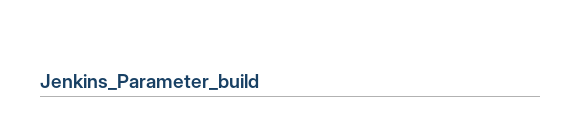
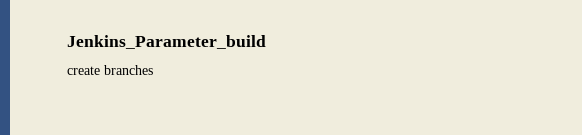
(259, 82) none -> [67,65,153,75] // create branches

